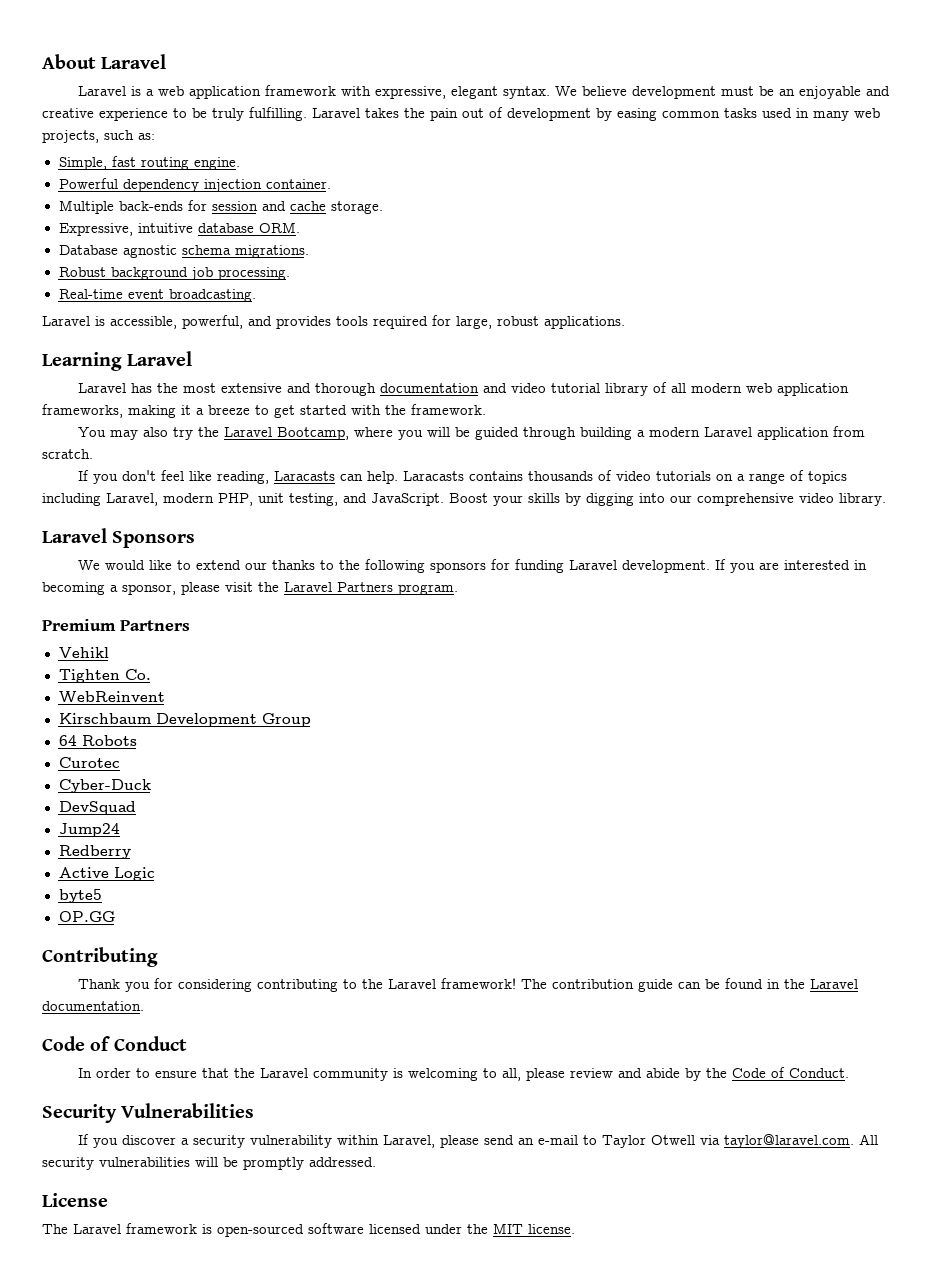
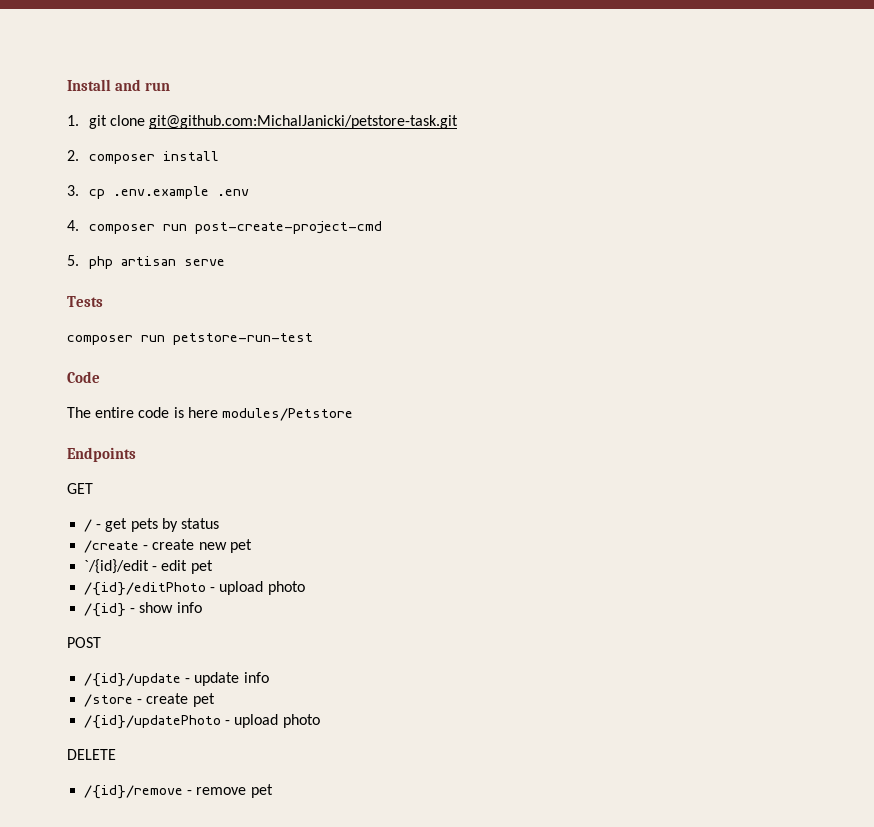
[42,54,167,69] [78,85,891,99] [42,107,880,121] [42,130,155,143] [58,156,240,170] [58,178,331,192] [58,200,383,214] [58,222,300,236] [58,245,309,258] [58,267,290,280] [58,289,256,302] [42,315,625,329] [42,351,193,371] [78,382,850,396] [42,404,486,418] [78,426,866,440] [42,449,93,459] [78,470,848,484] [42,493,886,506] [42,528,196,548] [78,559,868,573] [42,582,458,595] [42,619,190,631] [58,647,109,658] [58,669,151,683] [58,691,165,703] [58,713,311,727] [58,735,137,746] [58,757,120,768] [58,779,151,793] [58,801,136,815] [58,823,120,837] [58,845,131,859] [58,867,155,881] [58,889,102,903] [58,911,115,922] [42,947,158,967] [78,978,859,992] [42,1001,144,1011] [42,1036,187,1051] [78,1067,850,1081] [42,1103,255,1123] [78,1134,879,1148] [42,1157,376,1170] [42,1193,108,1207] [42,1223,575,1237] About Laravel // Laravel is a web application framework with expressive, elegant syntax. We believe development must be an enjoyable and creative experience to be truly fulfilling. Laravel takes the pain out of development by easing common tasks used in many web projects, such as: // Simple, fast routing engine. // Powerful dependency injection container. // Multiple back-ends for session and cache storage. // Expressive, intuitive database ORM. // Database agnostic schema migrations. // Robust background job processing. // Real-time event broadcasting. // Laravel is accessible, powerful, and provides tools required for large, robust applications. // Learning Laravel // Laravel has the most extensive and thorough documentation and video tutorial library of all modern web application frameworks, making it a breeze to get started with the framework. // You may also try the Laravel Bootcamp, where you will be guided through building a modern Laravel application from scratch. // If you don't feel like reading, Laracasts can help. Laracasts contains thousands of video tutorials on a range of topics including Laravel, modern PHP, unit testing, and JavaScript. Boost your skills by digging into our comprehensive video library. // Laravel Sponsors // We would like to extend our thanks to the following sponsors for funding Laravel development. If you are interested in becoming a sponsor, please visit the Laravel Partners program. // Premium Partners // Vehikl // Tighten Co. // WebReinvent // Kirschbaum Development Group // 64 Robots // Curotec // Cyber-Duck // DevSquad // Jump24 // Redberry // Active Logic // byte5 // OP.GG // Contributing // Thank you for considering contributing to the Laravel framework! The contribution guide can be found in the Laravel documentation. // Code of Conduct // In order to ensure that the Laravel community is welcoming to all, please review and abide by the Code of Conduct. // Security Vulnerabilities // If you discover a security vulnerability within Laravel, please send an e-mail to Taylor Otwell via taylor@laravel.com. All security vulnerabilities will be promptly addressed. // License // The Laravel framework is open-sourced software licensed under the MIT license. -> [67,79,171,91] [67,115,459,129] [67,150,219,164] [67,185,249,199] [67,220,382,234] [67,255,225,269] [67,296,103,307] [67,333,313,345] [67,371,100,383] [67,407,353,421] [67,447,136,462] [67,483,93,494] [84,518,219,532] [84,539,252,553] [84,559,213,574] [84,581,305,596] [84,602,202,617] [67,637,101,648] [84,672,269,687] [84,693,215,707] [84,714,320,729] [67,749,116,760] [84,784,273,799] Install and run // 1. git clone git@github.com:MichalJanicki/petstore-task.git // 2. composer install // 3. cp .env.example .env // 4. composer run post-create-project-cmd // 5. php artisan serve // Tests // composer run petstore-run-test // Code // The entire code is here modules/Petstore // Endpoints // GET // / - get pets by status // /create - create new pet // `/{id}/edit - edit pet // /{id}/editPhoto - upload photo // /{id} - show info // POST // /{id}/update - update info // /store - create pet // /{id}/updatePhoto - upload photo // DELETE // /{id}/remove - remove pet

